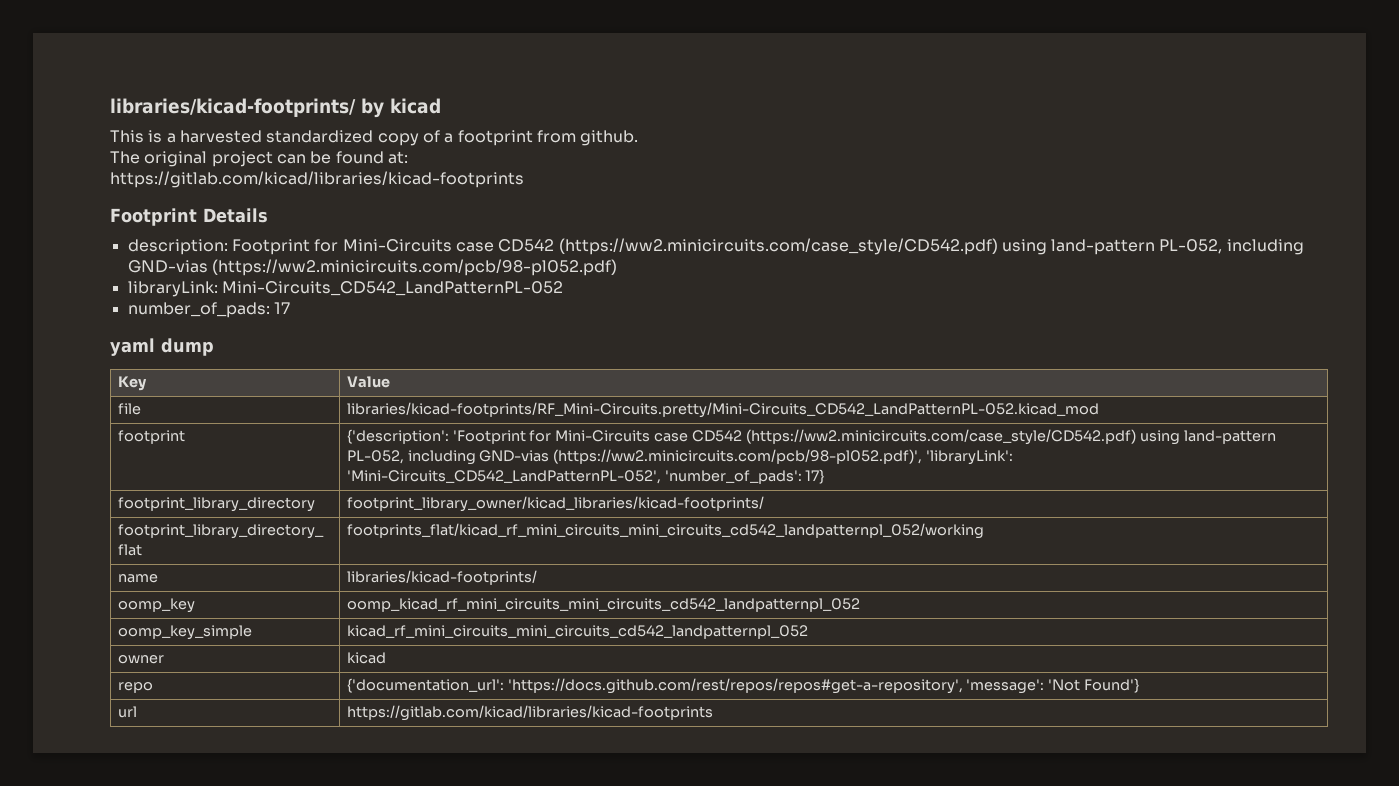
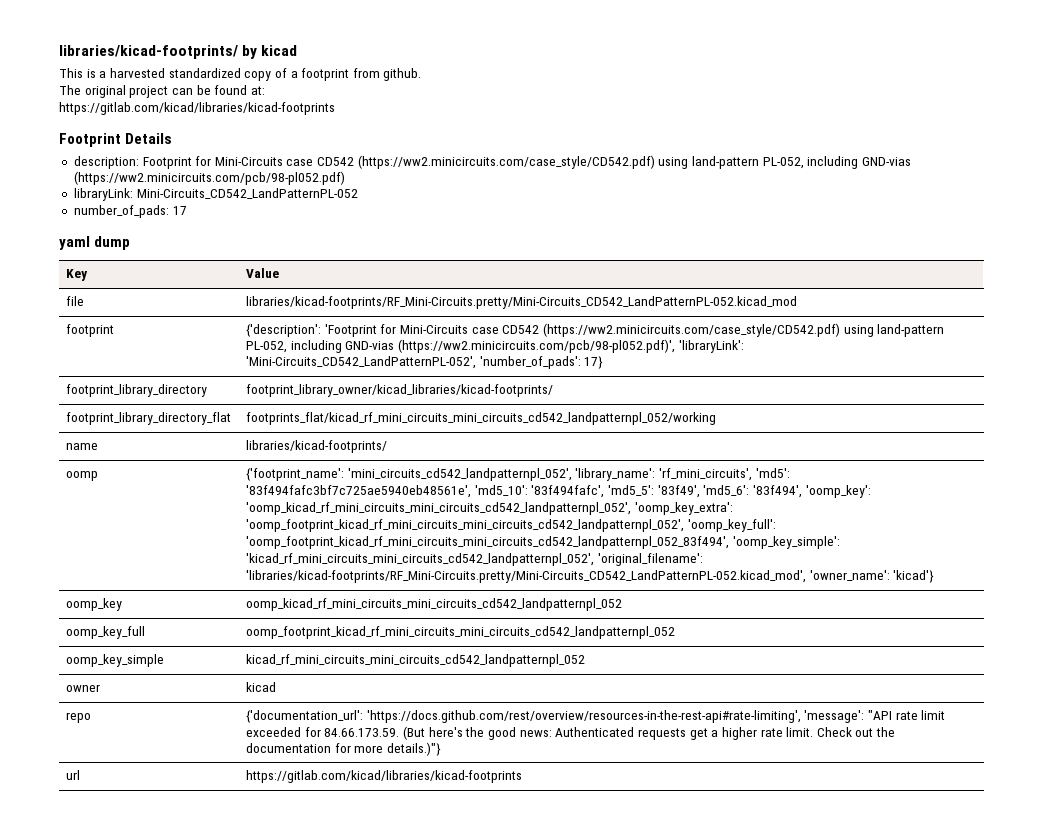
(537, 577) none -> [66,471,99,481] [246,468,790,481] [246,485,871,498] [246,502,733,515] [246,519,776,532] [246,536,840,549] [246,553,703,566] [246,570,935,583] // oomp | {'footprint_name': 'mini_circuits_cd542_landpatternpl_052', 'library_name': 'rf_mini_circuits', 'md5': '83f494fafc3bf7c725ae5940eb48561e', 'md5_10': '83f494fafc', 'md5_5': '83f49', 'md5_6': '83f494', 'oomp_key': 'oomp_kicad_rf_mini_circuits_mini_circuits_cd542_landpatternpl_052', 'oomp_key_extra': 'oomp_footprint_kicad_rf_mini_circuits_mini_circuits_cd542_landpatternpl_052', 'oomp_key_full': 'oomp_footprint_kicad_rf_mini_circuits_mini_circuits_cd542_landpatternpl_052_83f494', 'oomp_key_simple': 'kicad_rf_mini_circuits_mini_circuits_cd542_landpatternpl_052', 'original_filename': 'libraries/kicad-footprints/RF_Mini-Circuits.pretty/Mini-Circuits_CD542_LandPatternPL-052.kicad_mod', 'owner_name': 'kicad'}
(860, 605) none -> [66,626,146,639] [246,626,676,639] // oomp_key_full | oomp_footprint_kicad_rf_mini_circuits_mini_circuits_cd542_landpatternpl_052
[507,678,1140,694] 'https://docs.github.com/rest/repos/repos#get-a-repository', 'message': 'Not Found'} -> [366,710,946,723] [246,726,896,740] [246,742,442,756] 'https://docs.github.com/rest/overview/resources-in-the-rest-api#rate-limiting', 'message': "API rate limit exceeded for 84.66.173.59. (But here's the good news: Authenticated requests get a higher rate limit. Check out the documentation for more details.)"}

